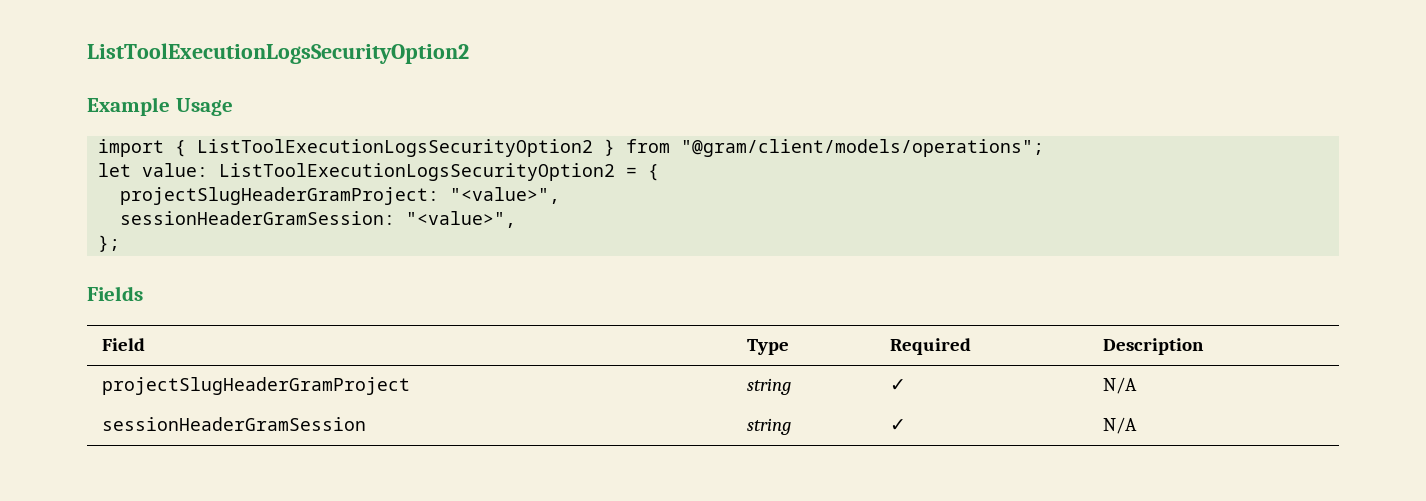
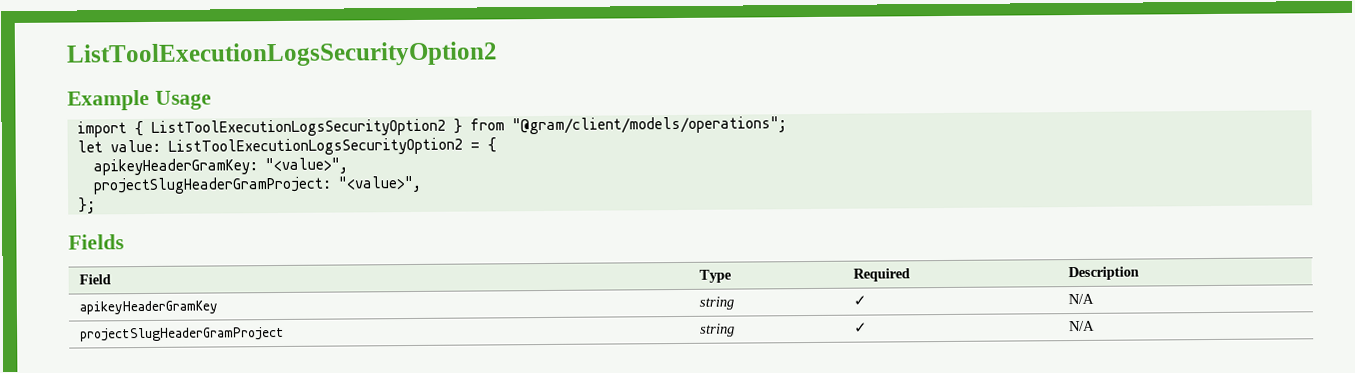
[120,187,561,205] [120,211,396,225] projectSlugHeaderGramProject: "<value>", // sessionHeaderGramSession: -> [92,157,348,176] [92,176,332,195] apikeyHeaderGramKey: "<value>", // projectSlugHeaderGramProject:
(1205, 346) none -> [78,300,218,315] [698,296,734,310] [852,295,867,306] [1067,293,1094,305] // apikeyHeaderGramKey | string | ✓ | N/A
[102,417,367,431] [747,418,792,435] [890,419,907,431] [1103,417,1138,434] // sessionHeaderGramSession | string | ✓ | N/A -> (1095, 326) none

